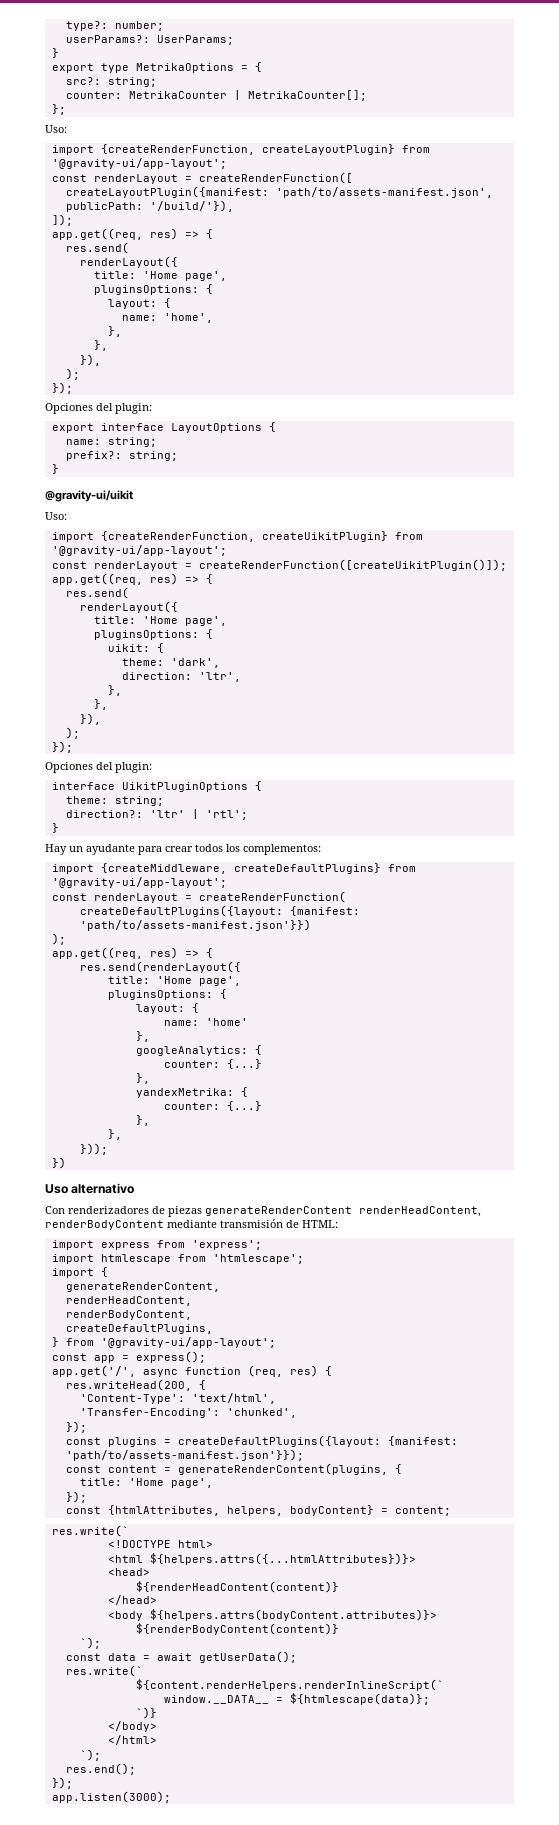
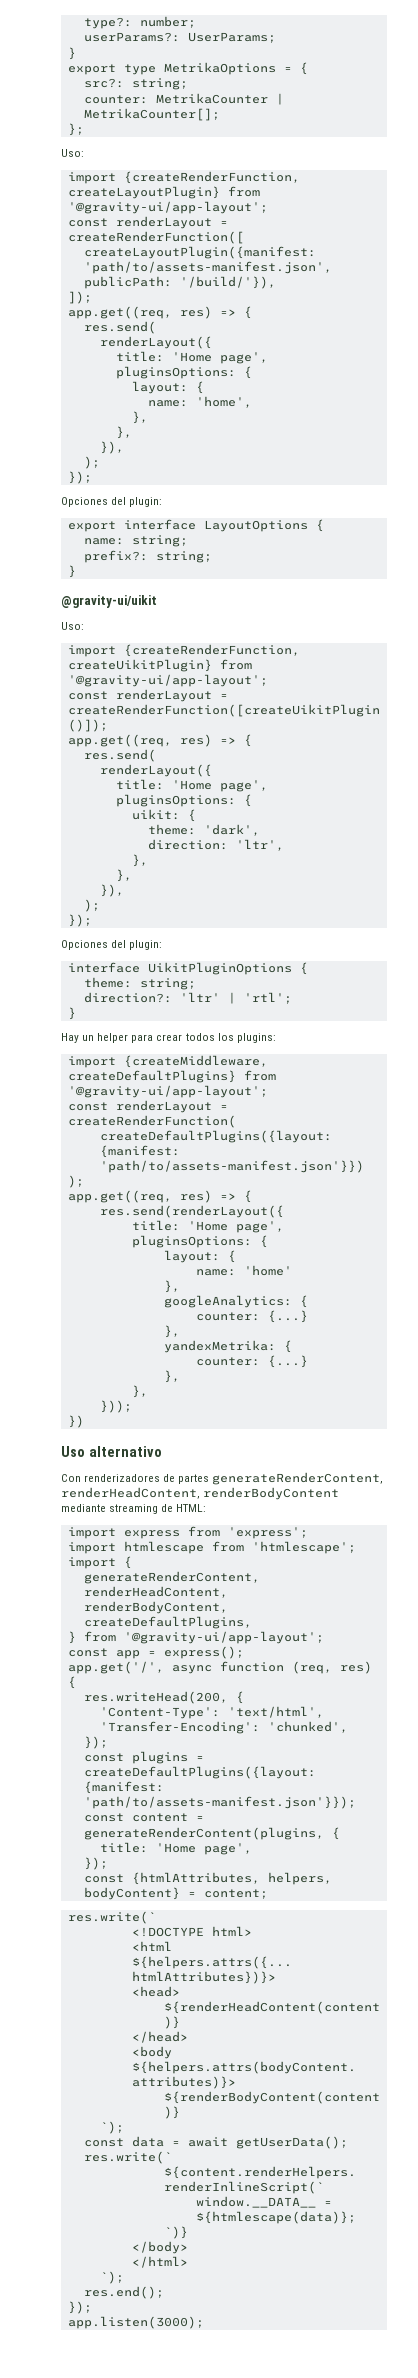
[86,844,135,855] ayudante -> [97,1033,129,1043] helper
[243,844,321,855] complementos: -> [236,1033,276,1043] plugins:
[168,1206,352,1217] piezas generateRenderContent -> [178,1472,384,1485] partes generateRenderContent,
[220,1219,283,1228] transmisión -> [109,1504,159,1514] streaming

